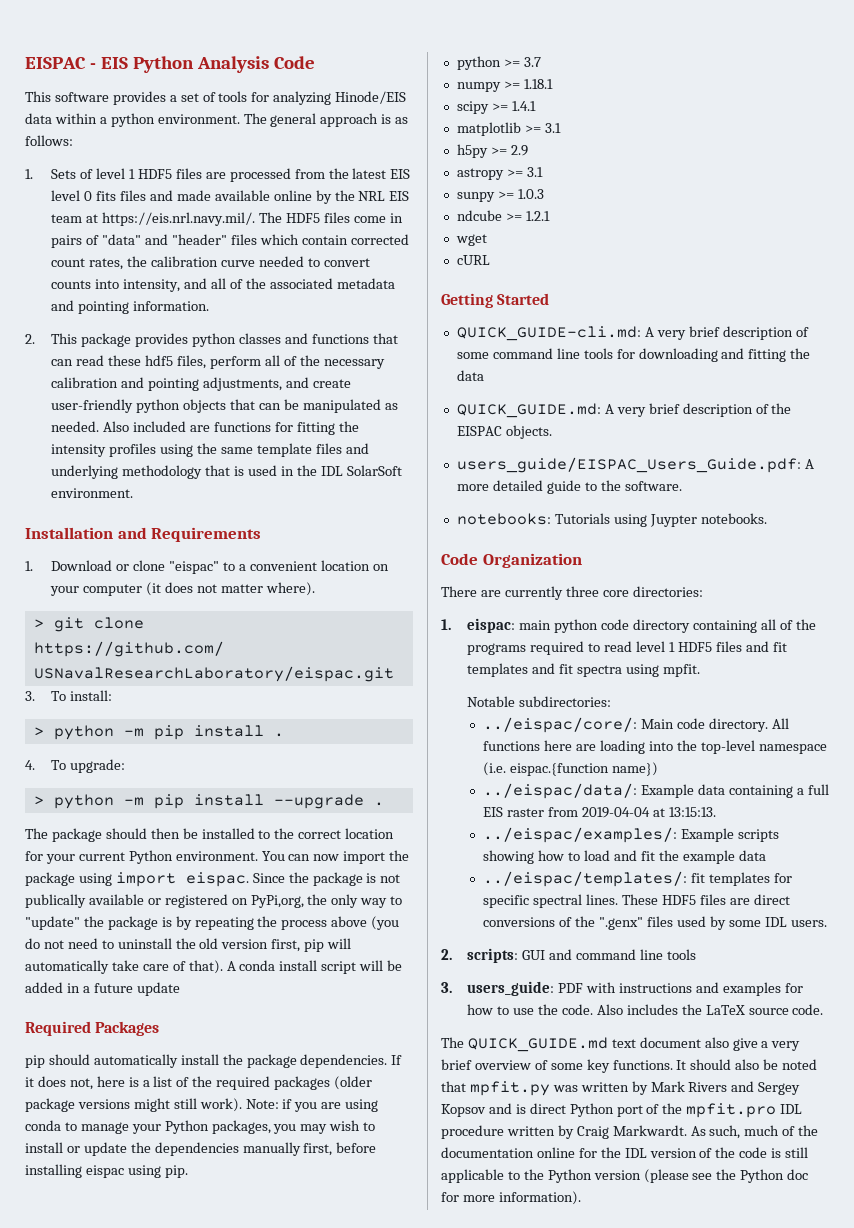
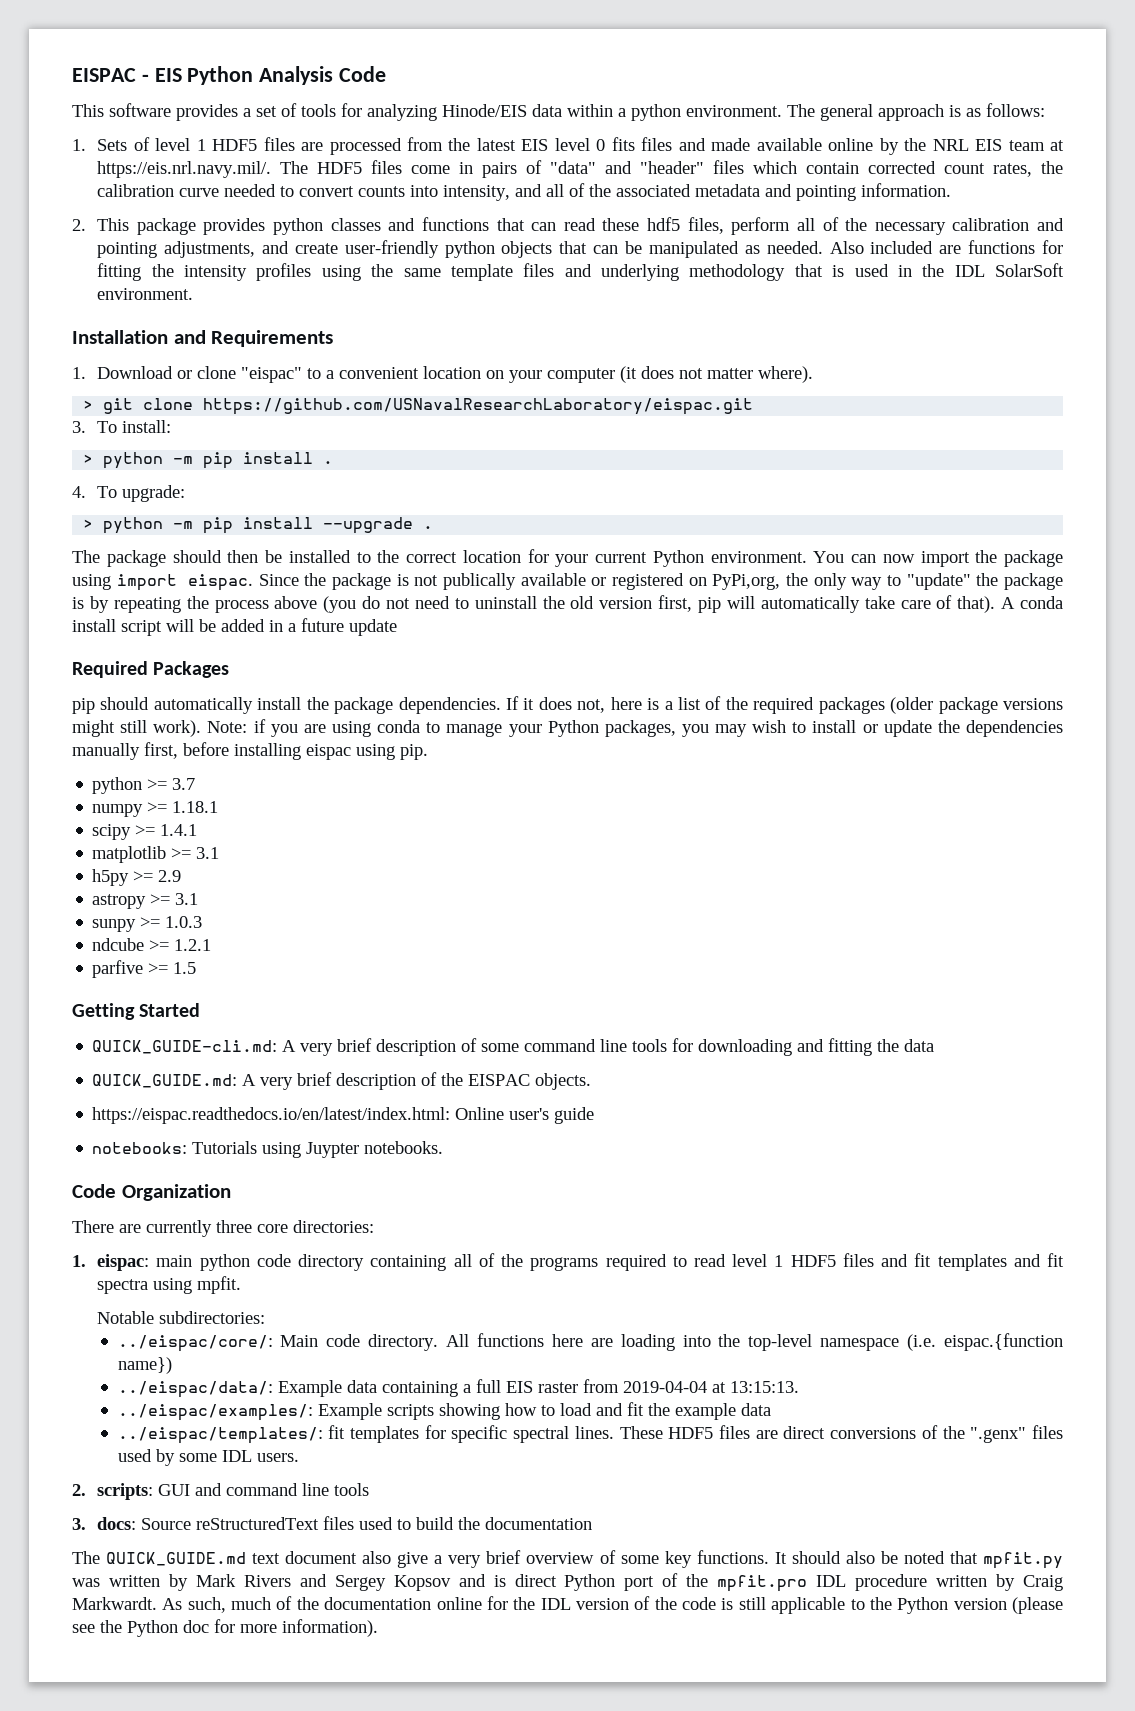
[455,234,487,246] [456,255,490,265] wget // cURL -> [92,960,197,978] parfive >= 1.5
[456,457,814,473] [456,480,682,494] users_guide/EISPAC_Users_Guide.pdf: A more detailed guide to the software. -> [92,1107,595,1124] https://eispac.readthedocs.io/en/latest/index.html: Online user's guide
[467,981,803,996] [467,1004,824,1015] users_guide: PDF with instructions and examples for how to use the code. Also includes the LaTeX source code. -> [97,1516,593,1530] docs: Source reStructuredText files used to build the documentation

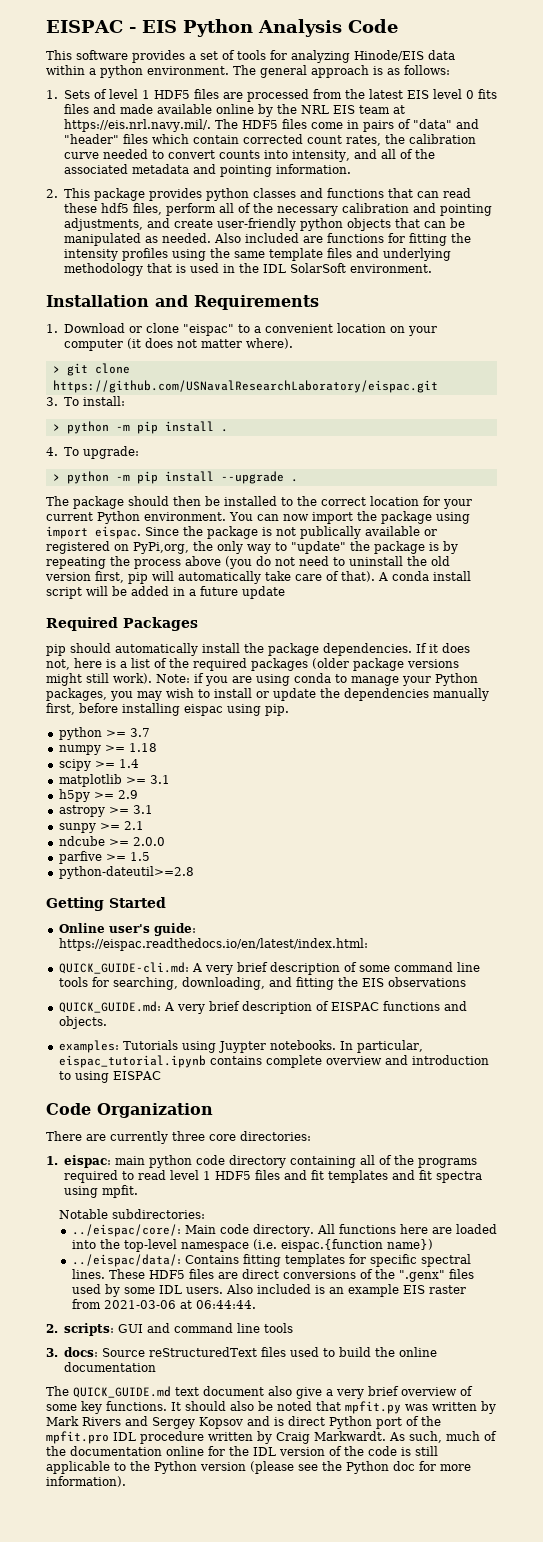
[172,801,219,813] 1.18.1 -> [128,743,157,752] 1.18
[160,824,198,836] 1.4.1 -> [118,759,139,768] 1.4
[165,916,203,928] 1.0.3 -> [123,821,144,830] 2.1
[174,939,212,951] 1.2.1 -> [132,837,165,846] 2.0.0
(197, 968) none -> [58,866,194,879] // python-dateutil>=2.8
(201, 1010) none -> [58,923,196,936] [58,938,368,951] // Online user's guide: https://eispac.readthedocs.io/en/latest/index.html:
[698,1039,793,1056] downloading -> [112,977,265,990] searching, downloading,
[904,1039,935,1052] data -> [361,977,466,987] EIS observations
[441,1073,592,1090] [92,1107,595,1124] [92,1141,444,1158] the EISPAC objects. // https://eispac.readthedocs.io/en/latest/index.html: Online user's guide // notebooks: Tutorials using Juypter notebooks. -> [330,1001,467,1011] [58,1016,107,1029] [58,1040,423,1053] [58,1055,489,1068] [58,1071,161,1083] EISPAC functions and objects. // examples: Tutorials using Juypter notebooks. In particular, eispac_tutorial.ipynb contains complete overview and introduction to using EISPAC
[620,1334,675,1351] loading -> [455,1224,497,1234] loaded
[277,1379,799,1397] [117,1402,771,1421] [117,1425,346,1444] Example data containing a full EIS raster from 2019-04-04 at 13:15:13. // ../eispac/examples/: Example scripts showing how to load and fit the example data // ../eispac/templates/: fit -> [184,1254,281,1267] Contains fitting
(299, 1457) none -> [225,1284,466,1297] [71,1299,256,1309] Also included is an example EIS raster from 2021-03-06 at 06:44:44.
(481, 1523) none -> [398,1347,437,1357] online

